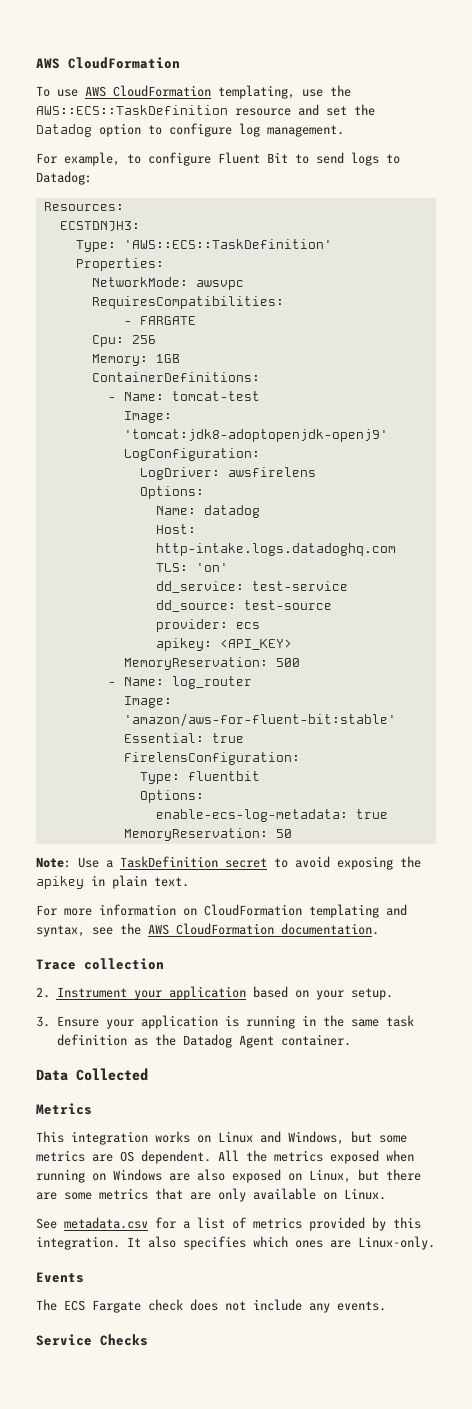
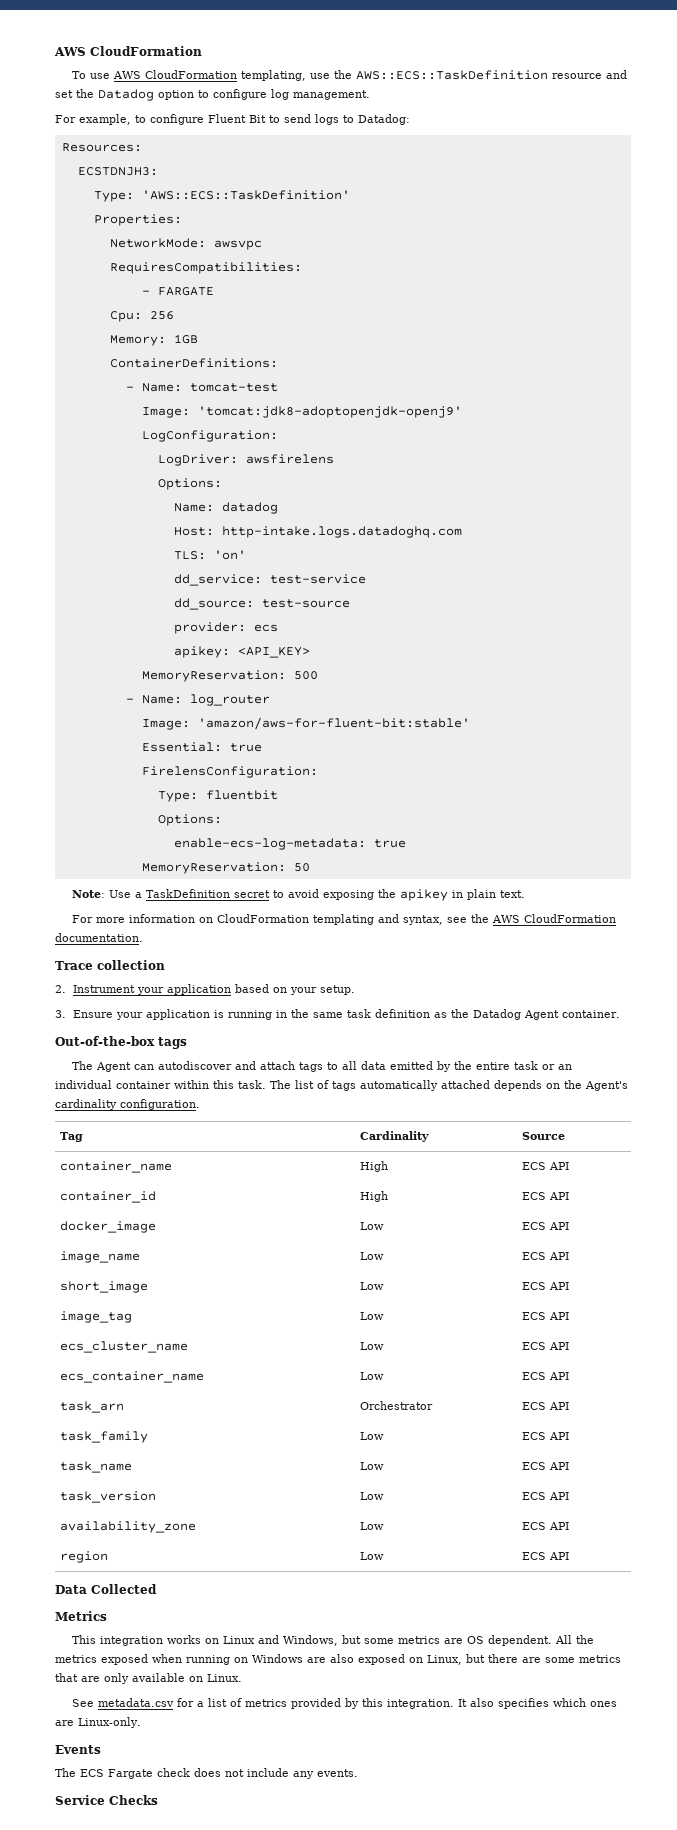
(351, 1040) none -> [55,1036,187,1049] [72,1061,573,1072] [55,1080,628,1091] [55,1099,200,1110] [60,1132,84,1142] [360,1131,430,1142] [522,1132,566,1140] [60,1161,173,1173] [360,1161,389,1172] [522,1162,570,1170] [60,1191,157,1203] [360,1191,389,1202] [522,1192,570,1200] [60,1221,157,1233] [360,1222,385,1230] [522,1222,570,1230] [60,1251,141,1263] [360,1252,385,1260] [522,1252,570,1260] [60,1281,149,1293] [360,1282,385,1290] [522,1282,570,1290] [60,1311,133,1323] [360,1312,385,1320] [522,1312,570,1320] [60,1341,189,1353] [360,1342,385,1350] [522,1342,570,1350] [60,1371,205,1383] [360,1372,385,1380] [522,1372,570,1380] [60,1401,125,1413] [360,1401,434,1410] [522,1402,570,1410] [60,1431,149,1443] [360,1432,385,1440] [522,1432,570,1440] [60,1461,133,1473] [360,1462,385,1470] [522,1462,570,1470] [60,1491,157,1503] [360,1492,385,1500] [522,1492,570,1500] [60,1521,197,1533] [360,1522,385,1530] [522,1522,570,1530] [60,1551,109,1563] [360,1552,385,1560] [522,1552,570,1560] // Out-of-the-box tags // The Agent can autodiscover and attach tags to all data emitted by the entire task or an individual container within this task. The list of tags automatically attached depends on the Agent's cardinality configuration. // Tag | Cardinality | Source // container_name | High | ECS API // container_id | High | ECS API // docker_image | Low | ECS API // image_name | Low | ECS API // short_image | Low | ECS API // image_tag | Low | ECS API // ecs_cluster_name | Low | ECS API // ecs_container_name | Low | ECS API // task_arn | Orchestrator | ECS API // task_family | Low | ECS API // task_name | Low | ECS API // task_version | Low | ECS API // availability_zone | Low | ECS API // region | Low | ECS API

